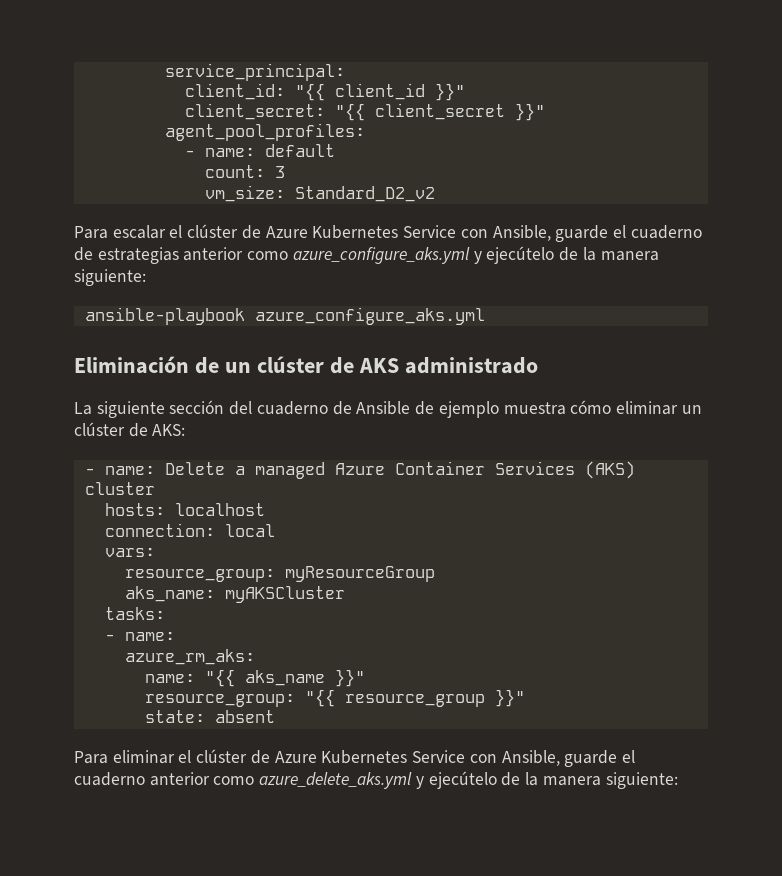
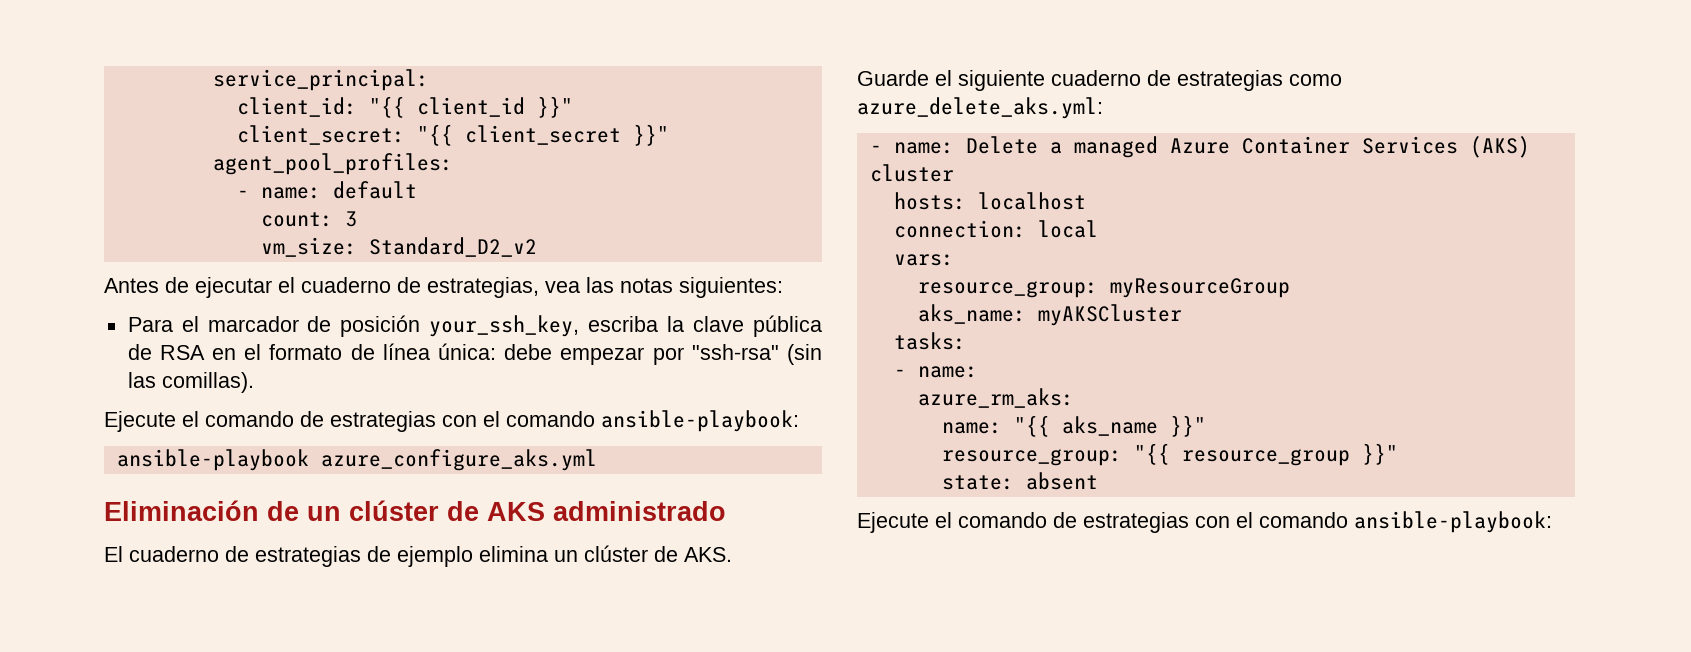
[74,224,702,242] [74,246,659,264] [74,269,146,286] Para escalar el clúster de Azure Kubernetes Service con Ansible, guarde el cuaderno de estrategias anterior como azure_configure_aks.yml y ejecútelo de la manera siguiente: -> [104,277,783,298] [127,315,823,337] [127,343,822,365] [127,372,254,393] [104,410,799,432] Antes de ejecutar el cuaderno de estrategias, vea las notas siguientes: // Para el marcador de posición your_ssh_key, escriba la clave pública de RSA en el formato de línea única: debe empezar por "ssh-rsa" (sin las comillas). // Ejecute el comando de estrategias con el comando ansible-playbook:
[74,400,411,418] La siguiente sección del cuaderno de Ansible -> [104,546,361,567] El cuaderno de estrategias
[503,400,702,415] [74,422,186,437] muestra cómo eliminar un clúster de AKS: -> [479,545,732,562] [857,70,1342,91] [857,97,1103,119] elimina un clúster de AKS. // Guarde el siguiente cuaderno de estrategias como azure_delete_aks.yml:
[74,749,635,767] [74,771,678,789] Para eliminar el clúster de Azure Kubernetes Service con Ansible, guarde el cuaderno anterior como azure_delete_aks.yml y ejecútelo de la manera siguiente: -> [857,511,1552,533] Ejecute el comando de estrategias con el comando ansible-playbook:

